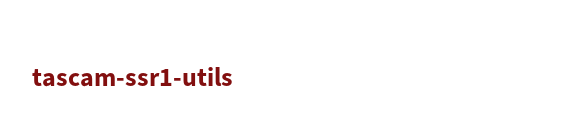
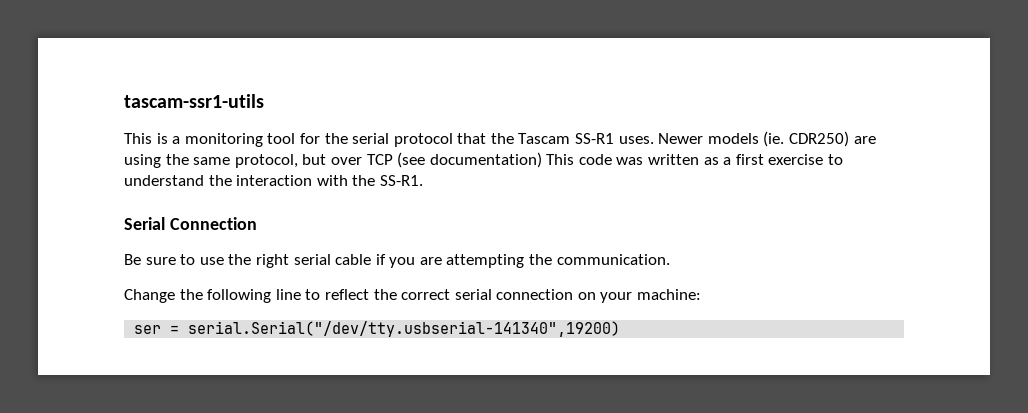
(233, 77) none -> [124,131,876,147] [124,152,844,168] [124,175,423,186] [124,217,257,230] [124,254,670,268] [124,289,702,303] [134,321,621,337] // This is a monitoring tool for the serial protocol that the Tascam SS-R1 uses. Newer models (ie. CDR250) are using the same protocol, but over TCP (see documentation) This code was written as a first exercise to understand the interaction with the SS-R1. // Serial Connection // Be sure to use the right serial cable if you are attempting the communication. // Change the following line to reflect the correct serial connection on your machine: // ser = serial.Serial("/dev/tty.usbserial-141340",19200)

